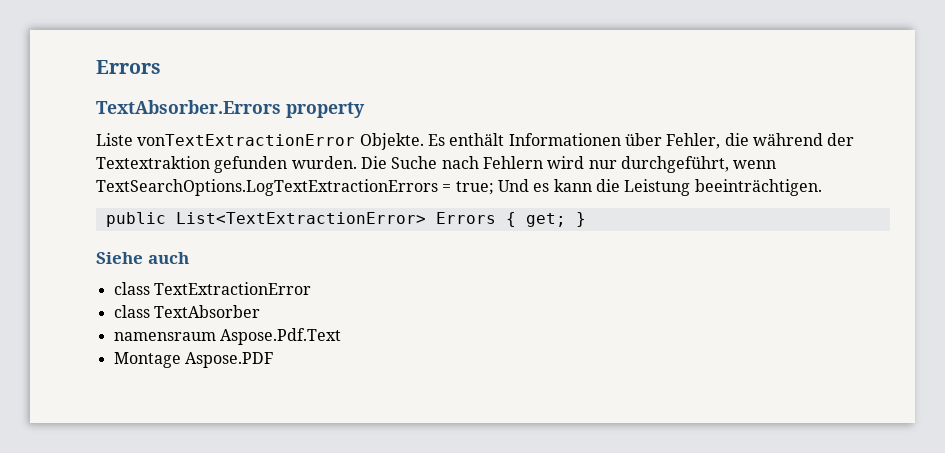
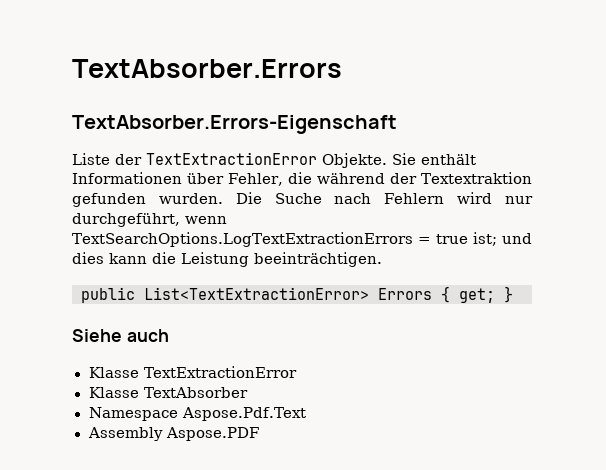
[96,60,161,74] [96,100,365,118] [96,133,445,150] Errors // TextAbsorber.Errors property // Liste vonTextExtractionError Objekte. Es -> [72,59,342,78] [72,115,397,134] [72,152,416,168] TextAbsorber.Errors // TextAbsorber.Errors-Eigenschaft // Liste der TextExtractionError Objekte. Sie
[455,179,550,195] true; Und es -> [435,232,532,246] [72,252,104,264] true ist; und dies
[113,282,150,295] class -> [88,367,139,378] Klasse
[113,305,150,318] class -> [88,387,139,398] Klasse
[113,332,216,341] namensraum -> [88,407,178,421] Namespace
[113,352,181,368] Montage -> [87,427,163,441] Assembly

